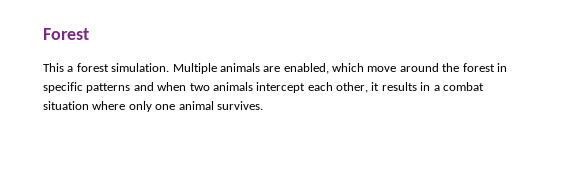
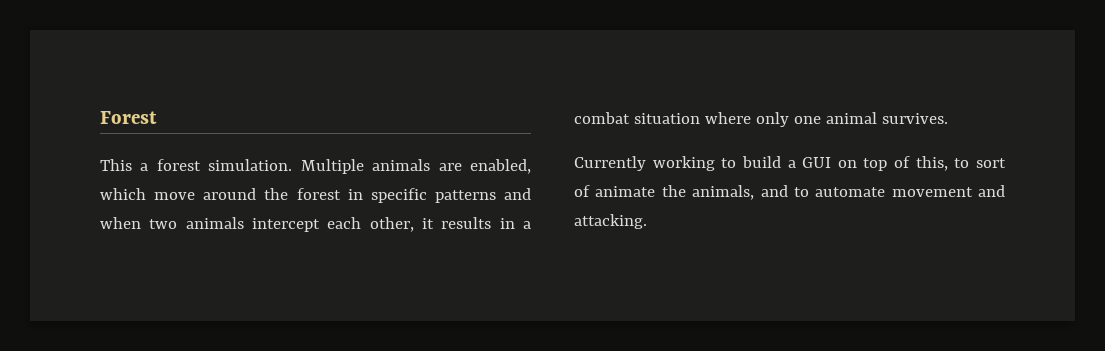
(263, 105) none -> [574,156,1006,171] [574,185,1005,200] [574,214,647,229] // Currently working to build a GUI on top of this, to sort of animate the animals, and to automate movement and attacking.

